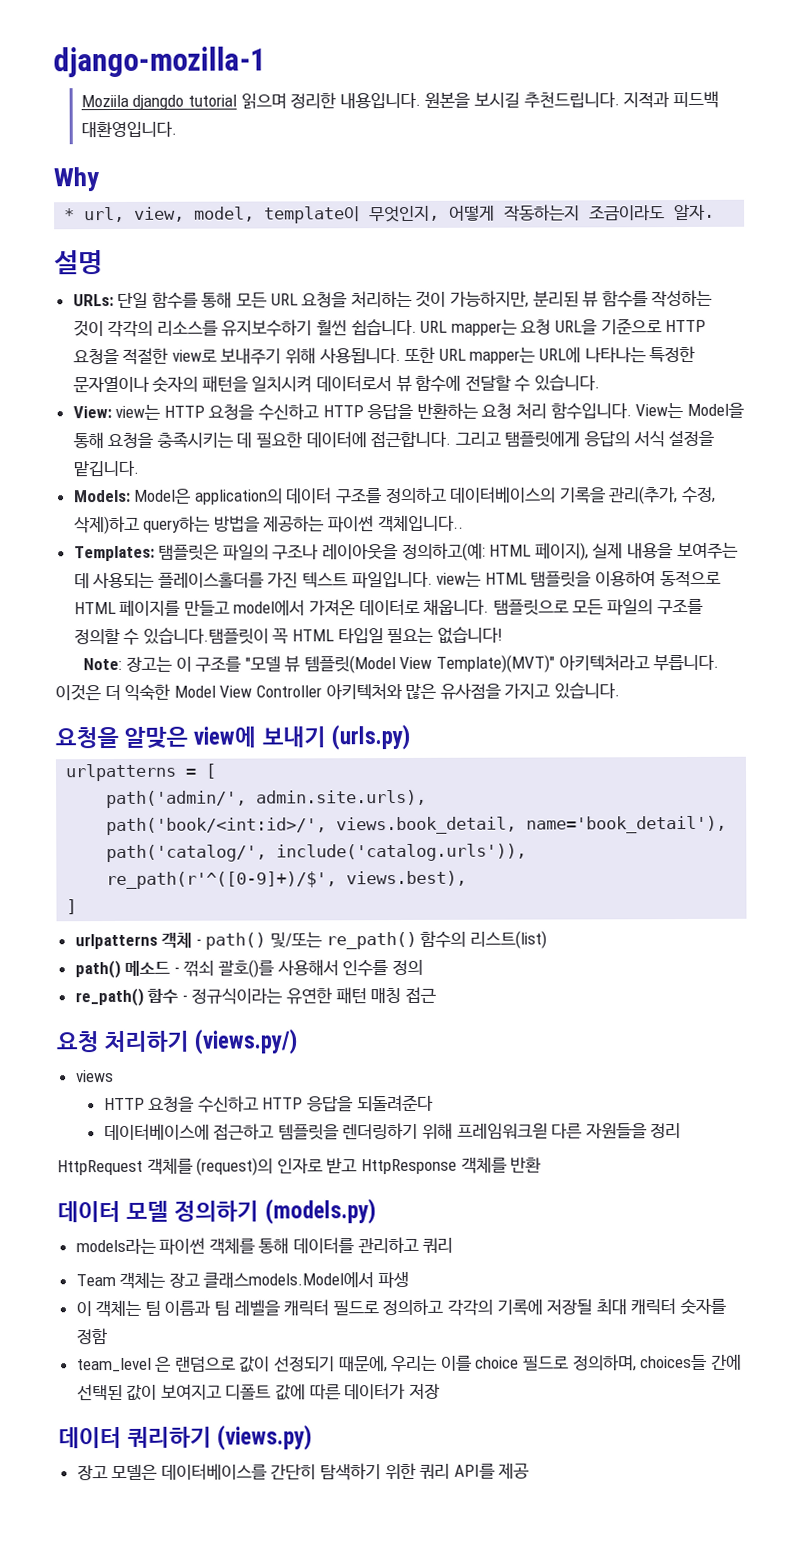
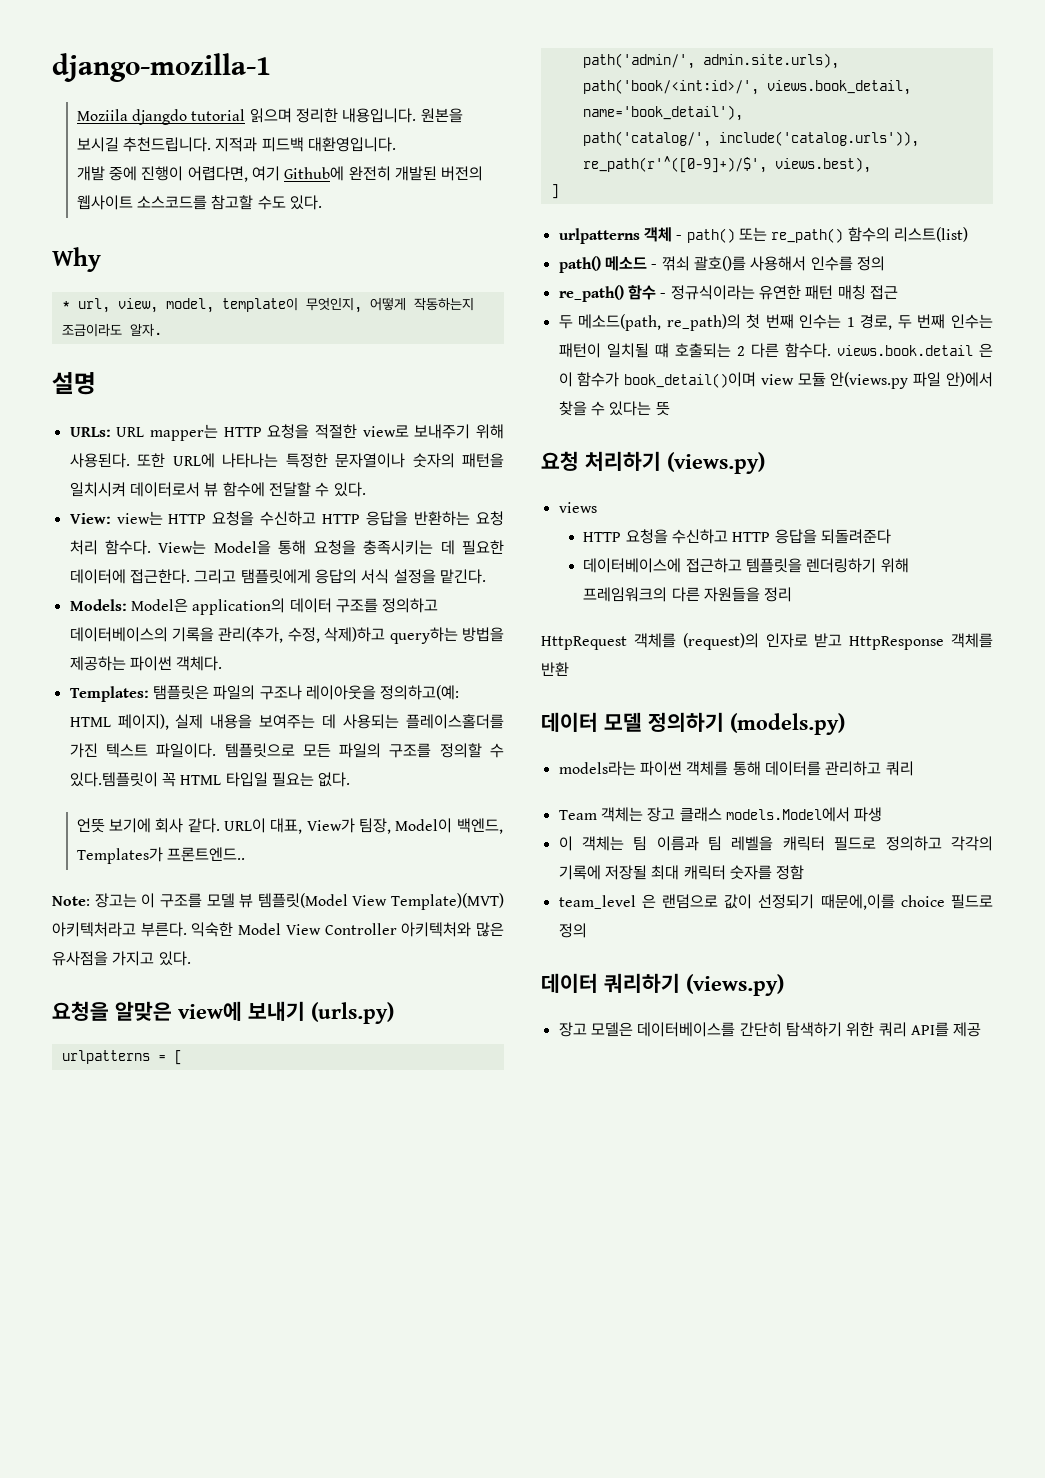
(177, 129) none -> [76,166,484,182] [76,195,323,210] // 개발 중에 진행이 어렵다면, 여기 Github에 완전히 개발된 버전의 웹사이트 소스코드를 참고할 수도 있다.
[117,289,713,309] [72,318,662,338] 단일 함수를 통해 모든 URL 요청을 처리하는 것이 가능하지만, 분리된 뷰 함수를 작성하는 것이 각각의 리소스를 유지보수하기 훨씬 쉽습니다. URL mapper는 요청 URL을 기준으로 -> [116,424,218,441] URL mapper는
[318,346,536,364] 사용됩니다. 또한 URL mapper는 -> [69,453,166,468] 사용된다. 또한
[534,374,601,391] 있습니다. -> [333,482,366,497] 있다.
[550,402,632,420] 함수입니다. -> [105,540,152,555] 함수다.
[370,430,452,448] 접근합니다. -> [129,569,190,584] 접근한다.
[72,460,139,477] 맡깁니다. -> [439,569,486,584] 맡긴다.
[377,514,464,533] 객체입니다.. -> [176,656,223,671] 객체다.
[351,570,721,589] [73,598,569,616] 파일입니다. view는 HTML 탬플릿을 이용하여 동적으로 HTML 페이지를 만들고 model에서 가져온 데이터로 채웁니다. 탬플릿으로 -> [156,743,295,758] 파일이다. 템플릿으로
[142,627,269,645] 있습니다.탬플릿이 -> [69,772,158,787] 있다.템플릿이
[436,626,503,644] 없습니다! -> [318,772,351,787] [76,818,503,834] [76,847,246,864] 없다. // 언뜻 보기에 회사 같다. URL이 대표, View가 팀장, Model이 백엔드, Templates가 프론트엔드..
[244,656,281,672] "모델 -> [206,893,235,908] 모델
[436,654,720,673] [55,684,121,701] Template)(MVT)" 아키텍처라고 부릅니다. 이것은 더 -> [391,893,504,910] [52,922,187,937] Template)(MVT) 아키텍처라고 부른다.
[553,682,620,699] 있습니다. -> [158,951,191,966] 있다.
[270,932,323,948] 및/또는 -> [738,227,767,241] 또는
(436, 994) none -> [558,314,994,331] [558,343,993,358] [558,372,993,389] [558,401,670,416] // 두 메소드(path, re_path)의 첫 번째 인수는 1 경로, 두 번째 인수는 패턴이 일치될 떄 호출되는 2 다른 함수다. views.book.detail 은 이 함수가 book_detail()이며 view 모듈 안(views.py 파일 안)에서 찾을 수 있다는 뜻
[194,1028,298,1055] (views.py/) -> [667,452,765,474] (views.py)
[456,1122,548,1140] 프레임워크읟 -> [583,587,668,602] 프레임워크의
[203,1272,375,1288] 클래스models.Model에서 -> [679,807,850,822] 클래스 models.Model에서
[338,1354,742,1373] [76,1382,440,1401] 때문에, 우리는 이를 choice 필드로 정의하며, choices들 간에 선택된 값이 보여지고 디폴트 값에 따른 데이터가 저장 -> [820,894,993,910] [558,923,587,938] 때문에,이를 choice 필드로 정의

